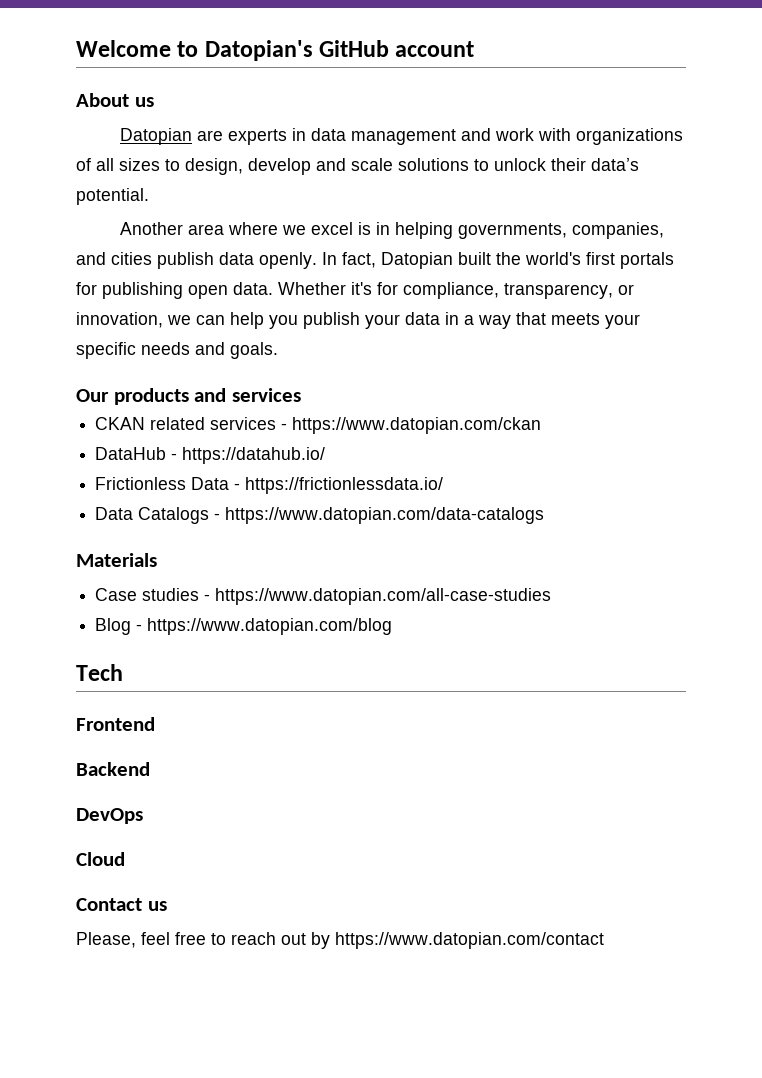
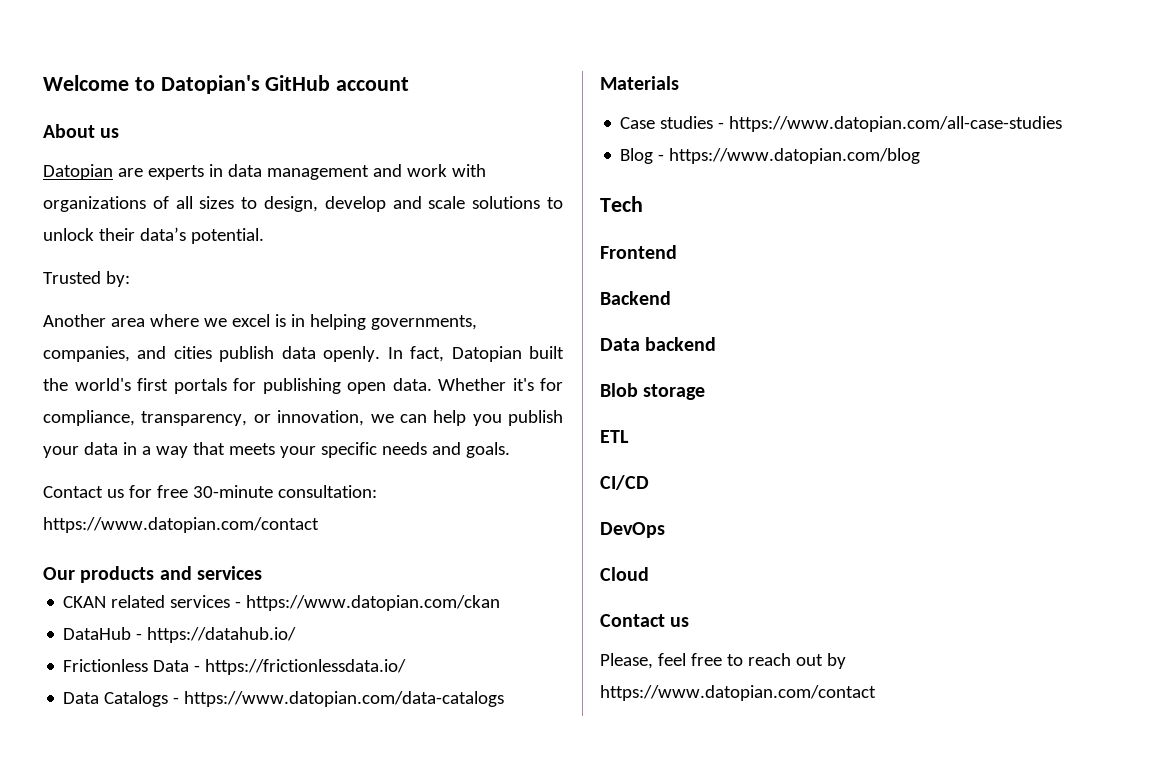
(149, 196) none -> [43,271,130,287] // Trusted by:
(278, 350) none -> [43,485,377,498] [43,517,319,533] // Contact us for free 30-minute consultation: https://www.datopian.com/contact
(150, 769) none -> [600,337,717,351] [600,383,706,400] [600,430,629,443] [600,475,649,490] // Data backend // Blob storage // ETL // CI/CD

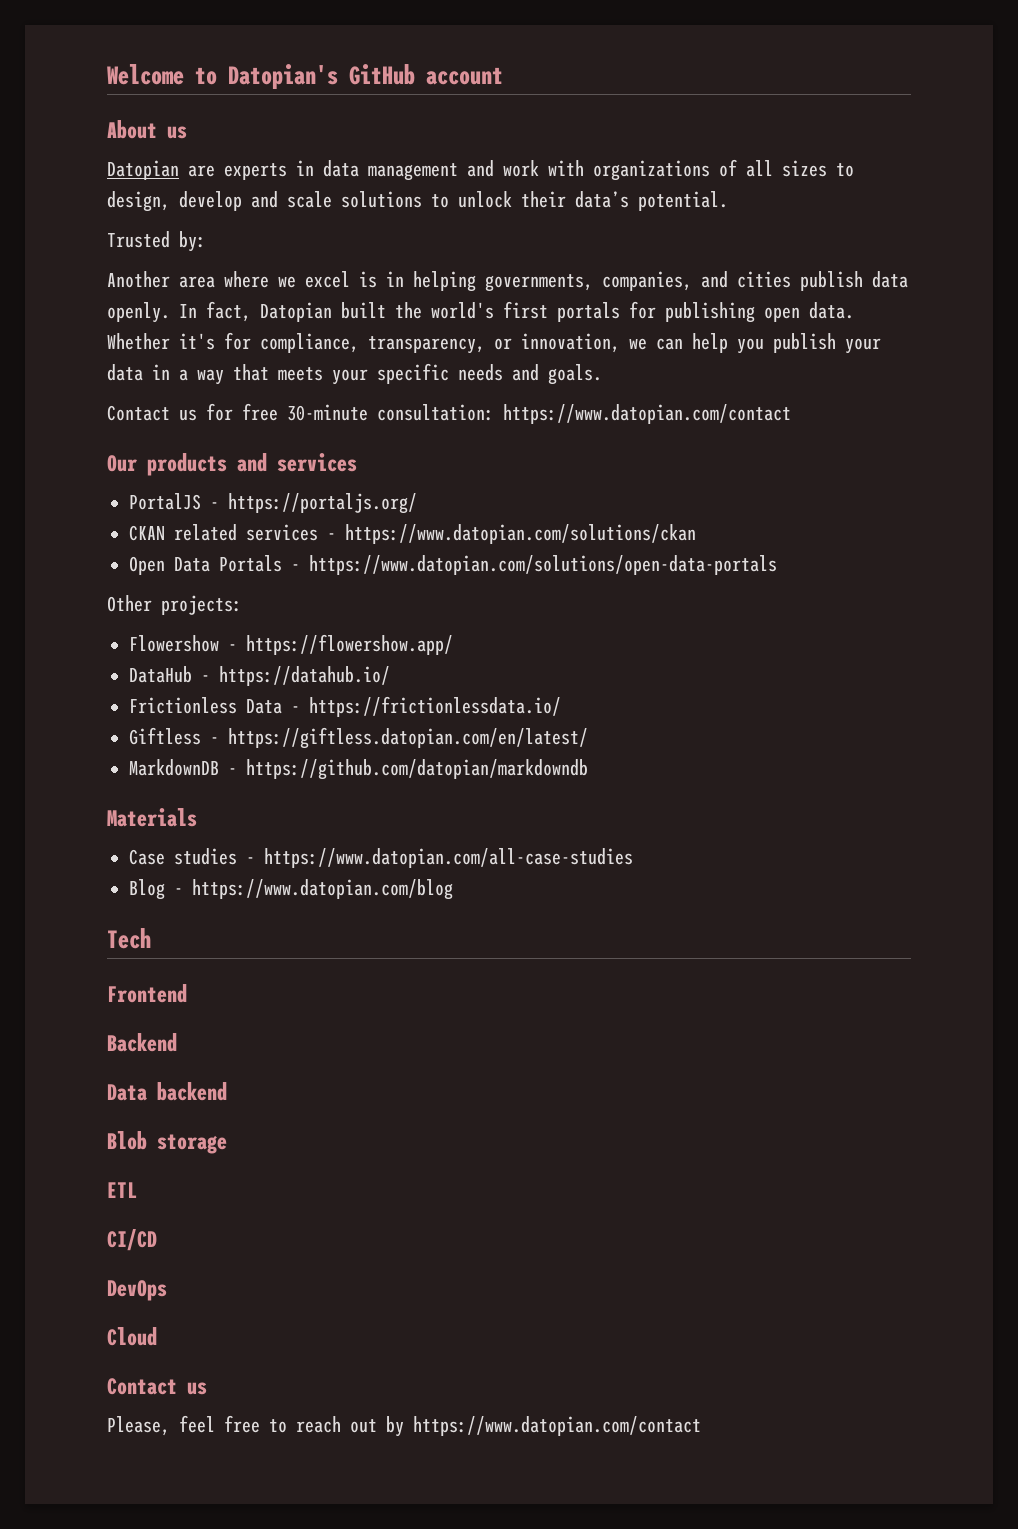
(263, 573) none -> [129,493,417,514] // PortalJS - https://portaljs.org/
[246,595,501,611] https://www.datopian.com/ckan -> [345,524,696,544] [129,555,777,575] [107,595,242,615] [129,634,453,655] https://www.datopian.com/solutions/ckan // Open Data Portals - https://www.datopian.com/solutions/open-data-portals // Other projects: // Flowershow - https://flowershow.app/
[63,691,505,707] Data Catalogs - https://www.datopian.com/data-catalogs -> [129,727,588,749] [129,759,588,780] Giftless - https://giftless.datopian.com/en/latest/ // MarkdownDB - https://github.com/datopian/markdowndb

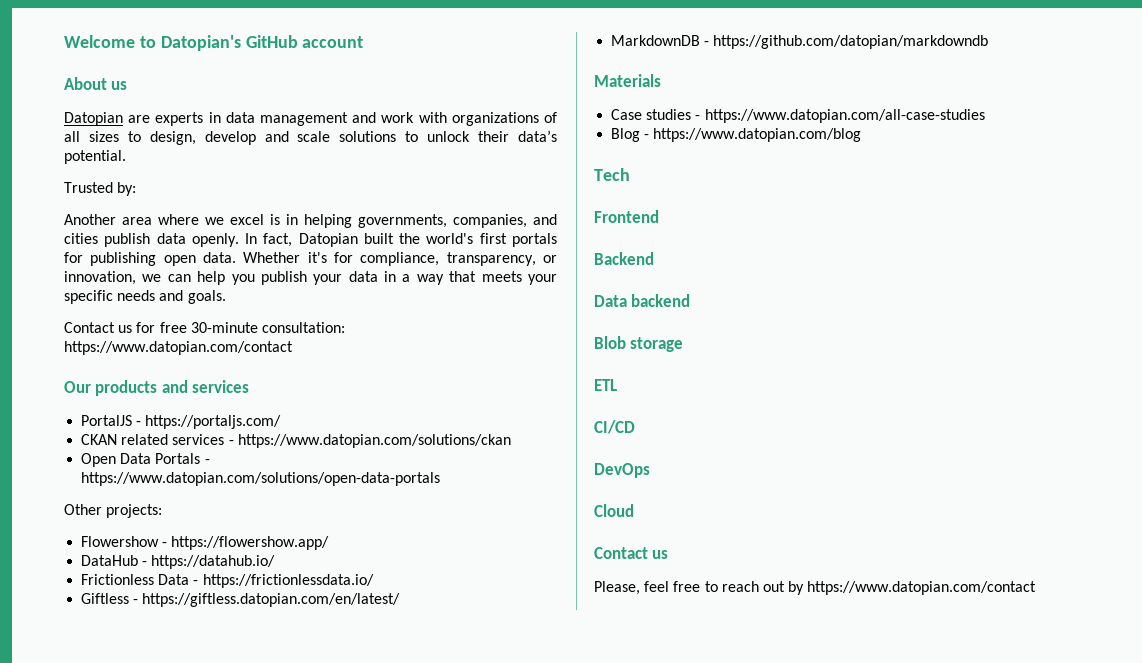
[228,493,417,514] https://portaljs.org/ -> [145,415,282,429] https://portaljs.com/

